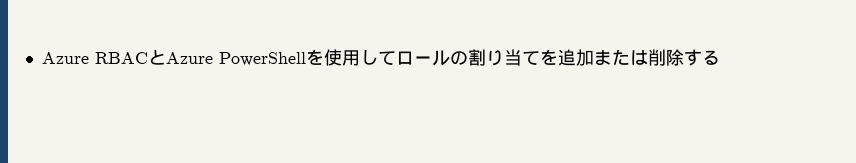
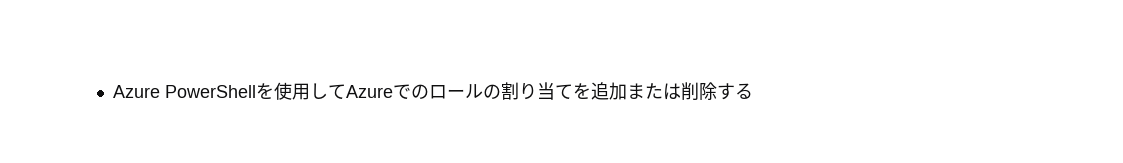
[41,49,213,65] Azure RBACとAzure -> [112,85,160,98] Azure
(396, 58) none -> [345,84,429,99] Azureでの

